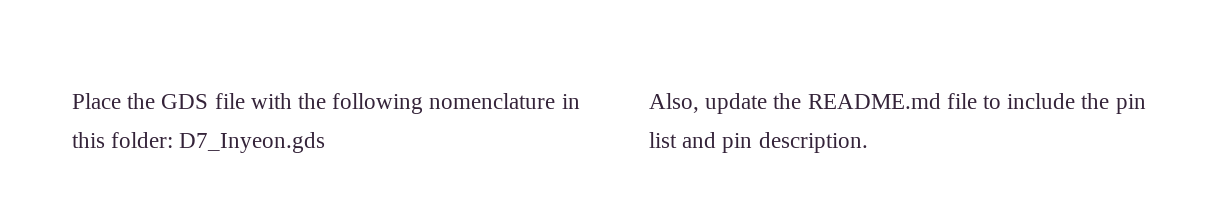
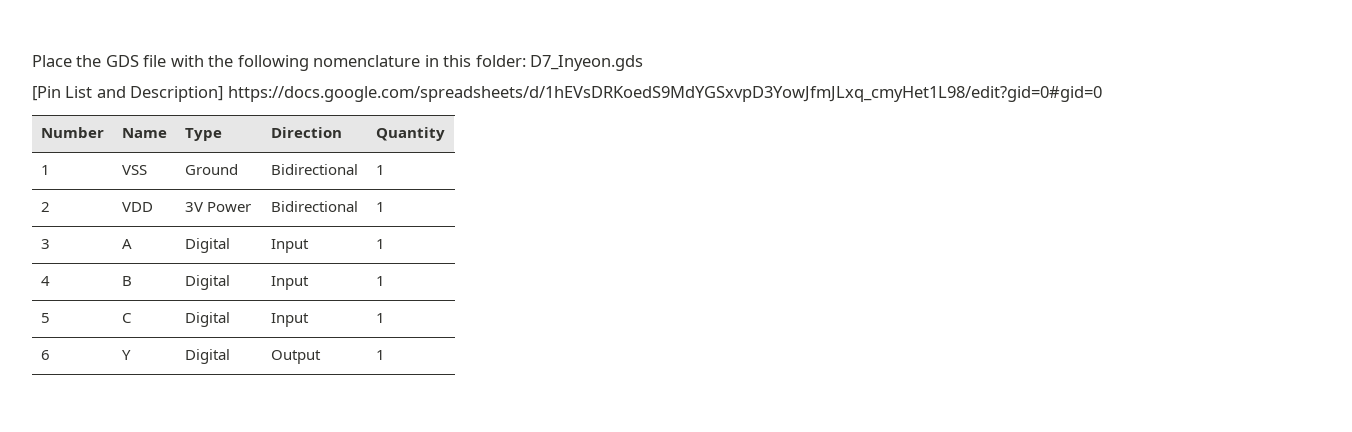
[649,93,1146,114] [649,132,868,153] Also, update the README.md file to include the pin list and pin description. -> [32,86,1102,102] [40,127,104,138] [121,128,167,138] [184,128,222,141] [270,127,342,138] [375,127,445,141] [40,165,50,175] [121,165,147,175] [184,164,238,175] [270,164,358,175] [375,165,385,175] [40,202,50,212] [121,202,153,212] [184,202,251,212] [270,201,358,212] [375,202,385,212] [40,239,50,249] [121,239,132,249] [184,238,230,253] [270,239,309,253] [375,239,385,249] [40,276,50,286] [121,276,132,286] [184,275,230,290] [270,276,309,290] [375,276,385,286] [40,313,50,323] [121,313,132,323] [184,312,230,327] [270,313,309,327] [375,313,385,323] [40,350,50,360] [121,350,131,360] [184,349,230,364] [270,350,321,364] [375,350,385,360] [Pin List and Description] https://docs.google.com/spreadsheets/d/1hEVsDRKoedS9MdYGSxvpD3YowJfmJLxq_cmyHet1L98/edit?gid=0#gid=0 // Number | Name | Type | Direction | Quantity // 1 | VSS | Ground | Bidirectional | 1 // 2 | VDD | 3V Power | Bidirectional | 1 // 3 | A | Digital | Input | 1 // 4 | B | Digital | Input | 1 // 5 | C | Digital | Input | 1 // 6 | Y | Digital | Output | 1

